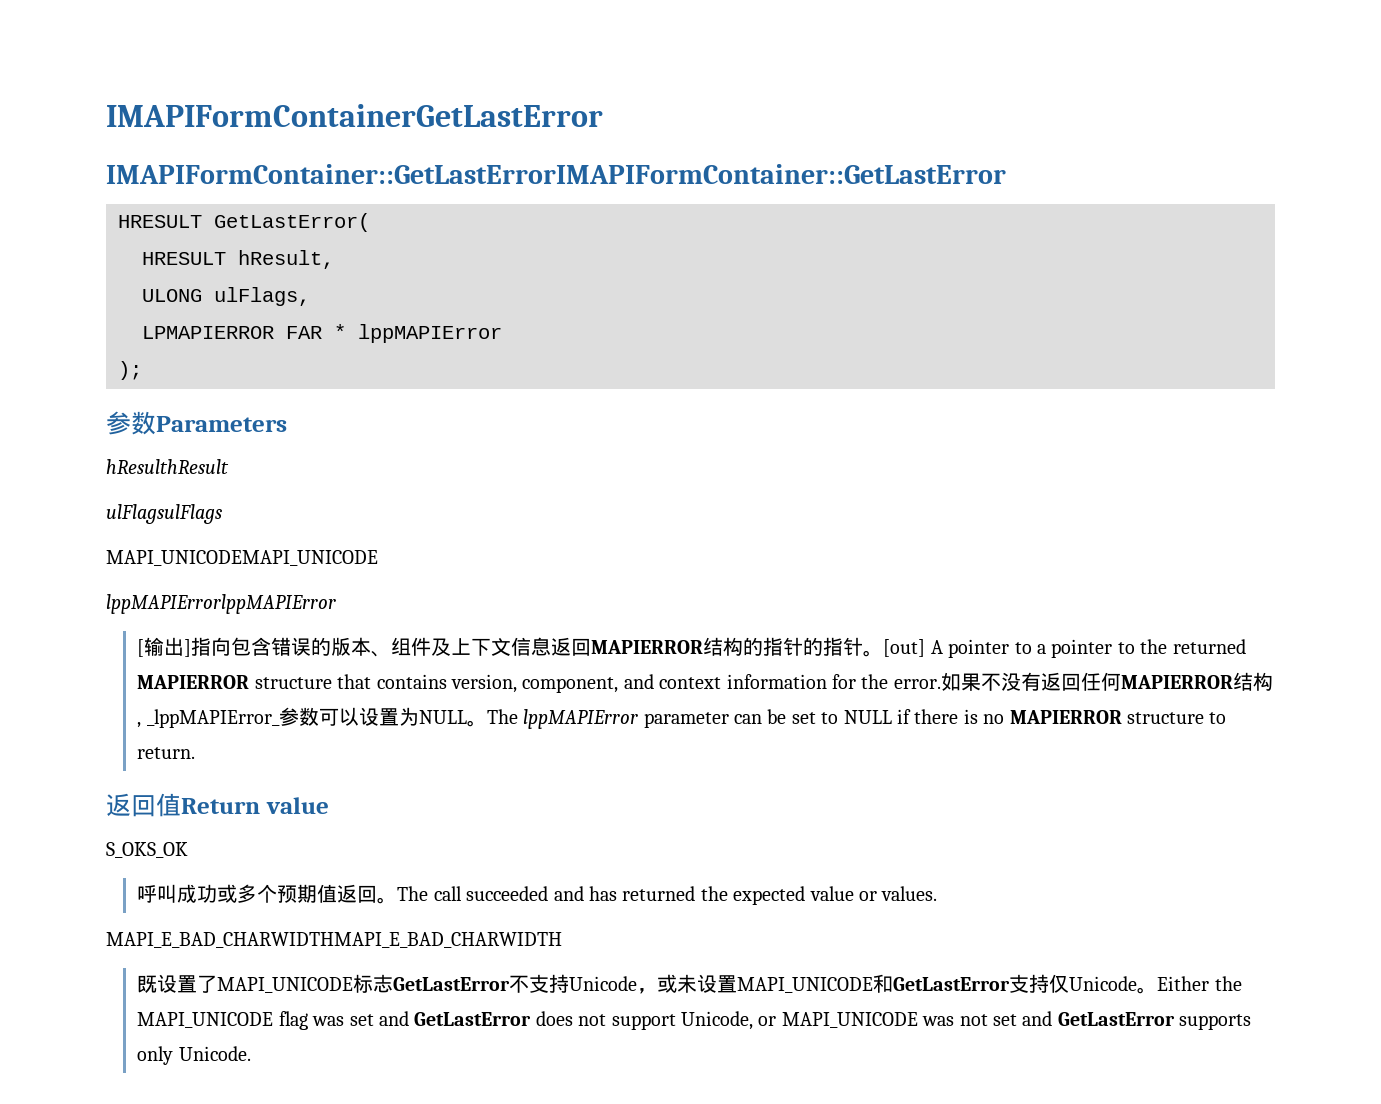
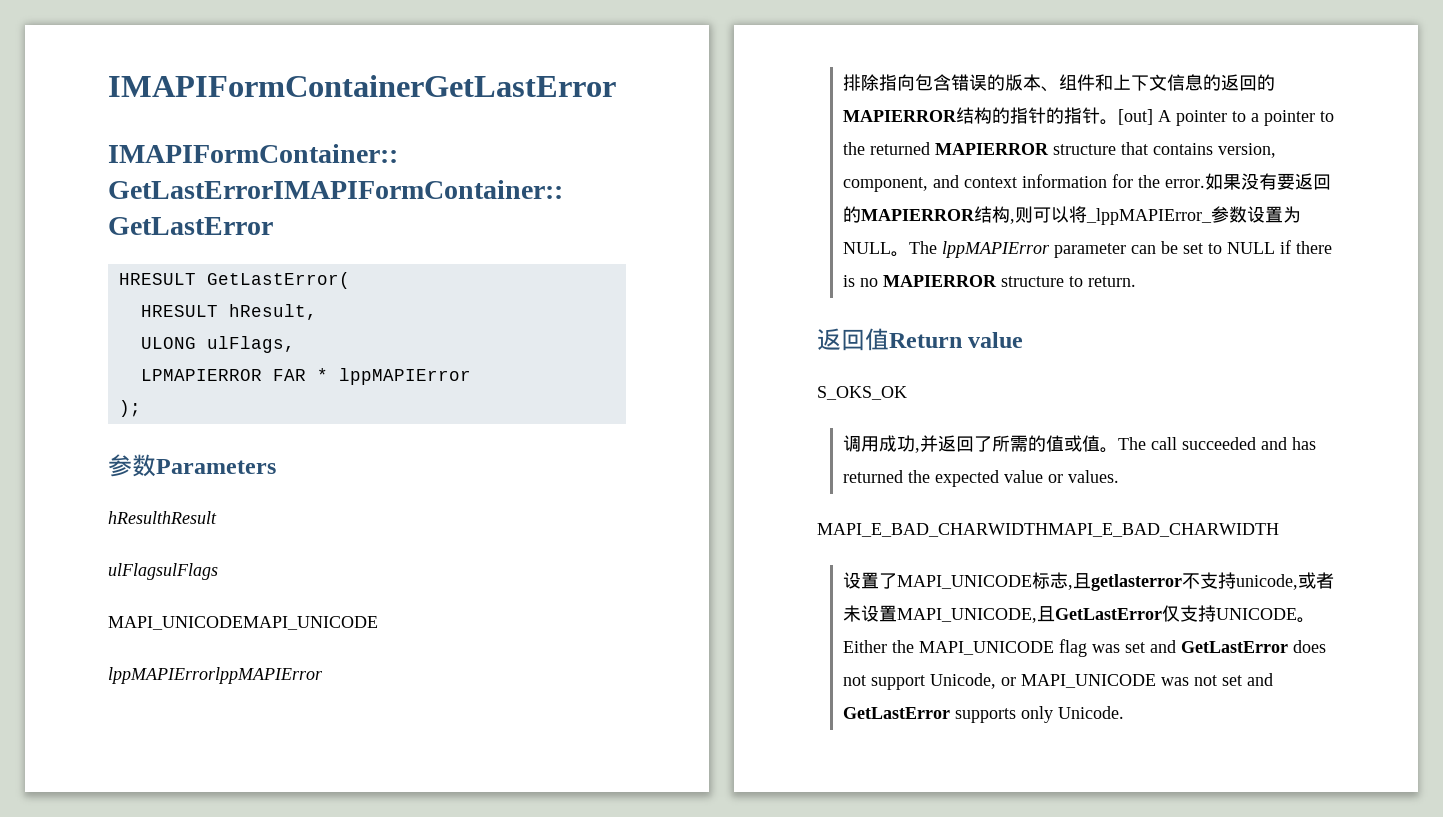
[137,637,192,657] [输出] -> [843,74,880,91] 排除
[431,638,452,656] 及 -> [1095,74,1114,91] 和
[551,637,592,656] 返回 -> [1203,74,1276,91] 的返回的
[980,672,1121,691] 不没有返回任何 -> [1241,173,1332,190] [843,206,862,223] 没有要返回的
(142, 725) none -> [1015,206,1088,223] 则可以将
[318,707,359,726] 可以 -> (1248, 214) none
[137,884,378,903] 呼叫成功或多个预期值返回 -> [843,435,1101,453] 调用成功,并返回了所需的值或值
[137,975,158,993] 既 -> (1279, 530) none
[393,974,1138,994] GetLastError不支持Unicode，或未设置MAPI_UNICODE和GetLastError支持仅Unicode -> [1068,572,1335,591] [843,605,1298,623] ,且getlasterror不支持unicode,或者未设置MAPI_UNICODE,且GetLastError仅支持UNICODE

